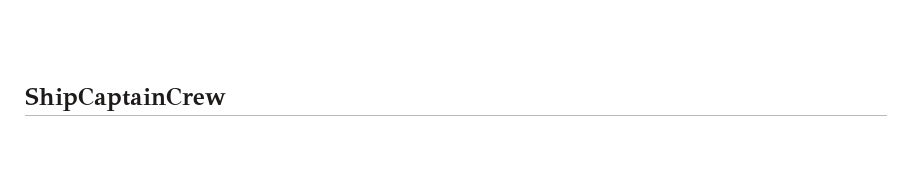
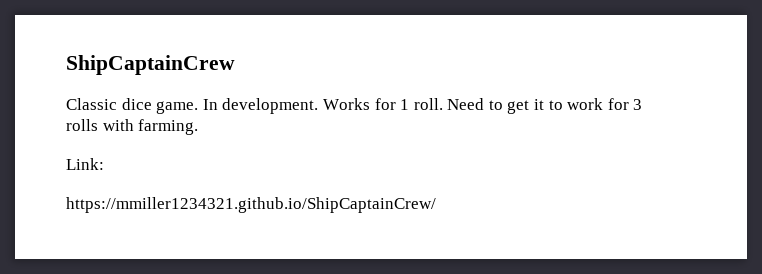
(226, 99) none -> [66,98,643,114] [66,119,199,135] [66,158,104,170] [66,197,436,213] // Classic dice game. In development. Works for 1 roll. Need to get it to work for 3 rolls with farming. // Link: // https://mmiller1234321.github.io/ShipCaptainCrew/

